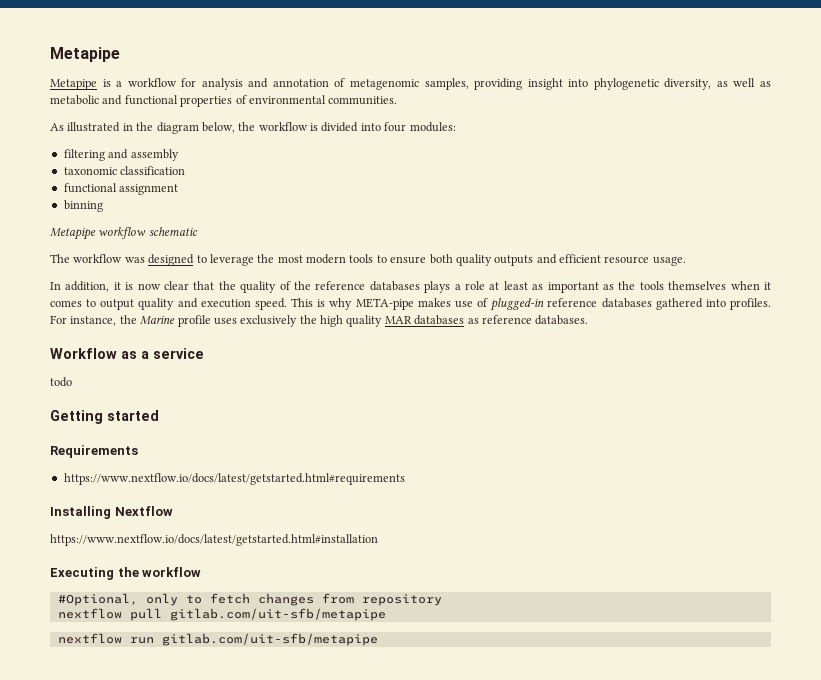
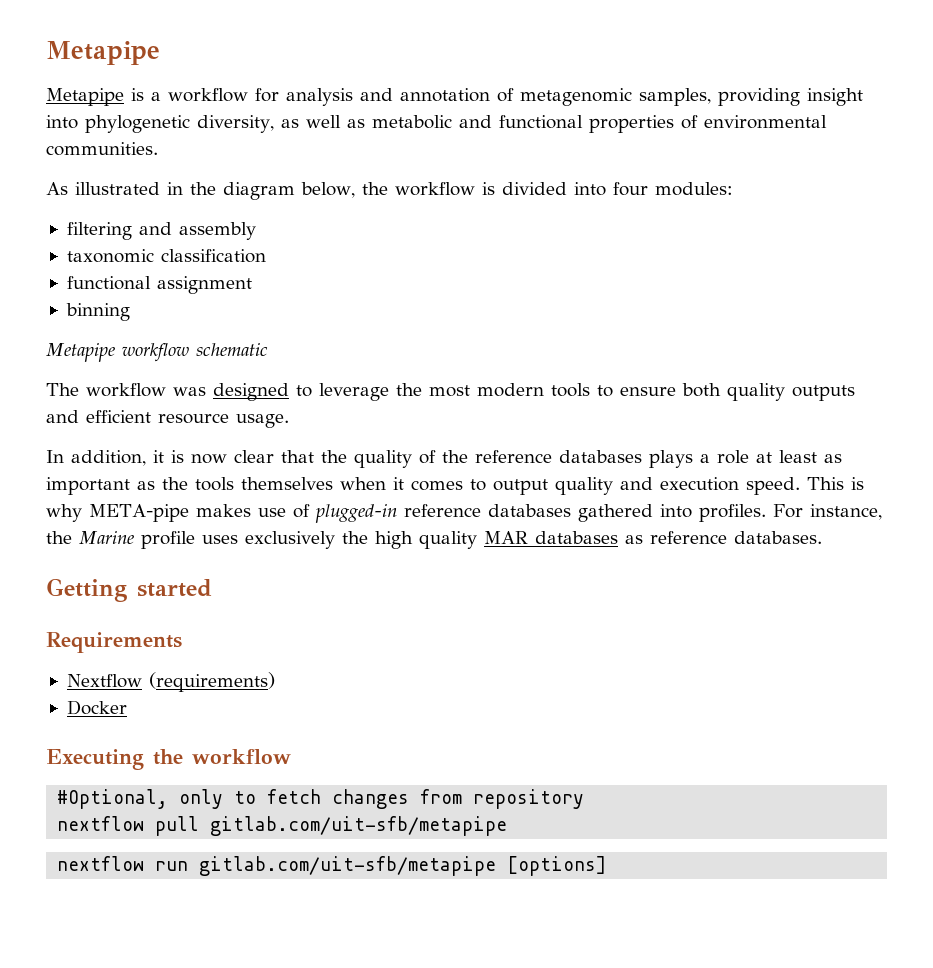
[50,348,204,359] [50,377,72,387] // Workflow as a service // todo -> (822, 537) none
[63,473,405,485] [50,506,173,519] [50,534,378,546] https://www.nextflow.io/docs/latest/getstarted.html#requirements // Installing Nextflow // https://www.nextflow.io/docs/latest/getstarted.html#installation -> [66,672,275,692] [66,700,127,715] Nextflow (requirements) // Docker
(378, 639) none -> [507,856,607,876] [options]

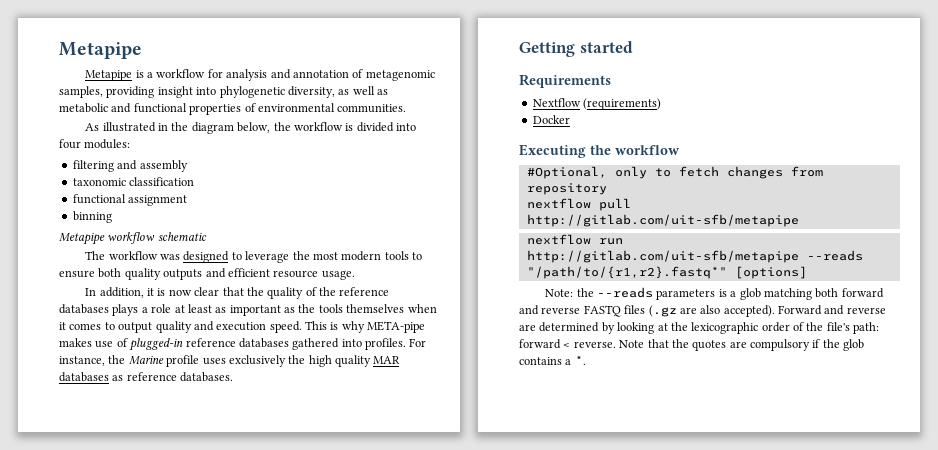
[210,816,508,836] gitlab.com/uit-sfb/metapipe -> [526,214,799,227] http://gitlab.com/uit-sfb/metapipe
[199,856,607,876] gitlab.com/uit-sfb/metapipe [options] -> [526,250,863,263] [526,266,807,279] [545,287,884,300] [519,305,886,317] [519,322,880,334] [519,339,865,351] [519,355,586,365] http://gitlab.com/uit-sfb/metapipe --reads "/path/to/{r1,r2}.fastq*" [options] // Note: the --reads parameters is a glob matching both forward and reverse FASTQ files (.gz are also accepted). Forward and reverse are determined by looking at the lexicographic order of the file's path: forward < reverse. Note that the quotes are compulsory if the glob contains a *.

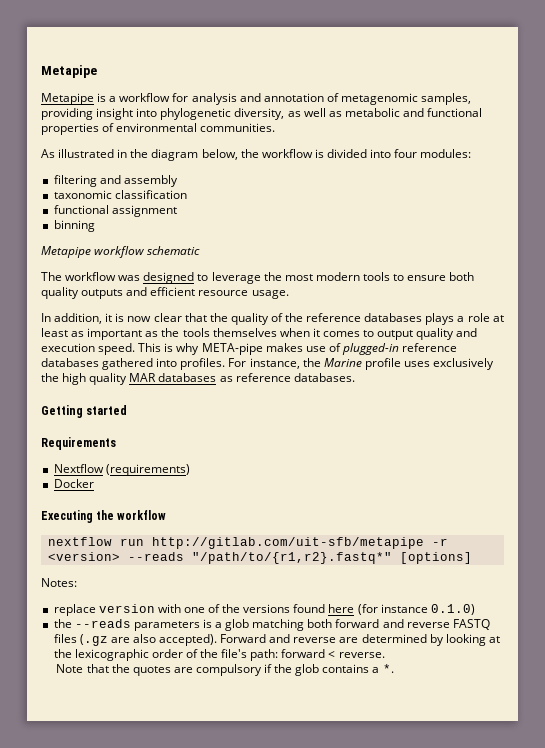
[526,166,823,179] [526,183,607,195] [526,198,631,211] [526,214,799,227] // #Optional, only to fetch changes from repository // nextflow pull http://gitlab.com/uit-sfb/metapipe -> (167, 515) none
(799, 256) none -> [431,538,448,546] [47,552,120,561] -r <version>
[545,289,574,297] Note: -> [41,578,77,587] [53,604,475,616] Notes: // replace version with one of the versions found here (for instance 0.1.0) //
(616, 344) none -> (385, 655) //

